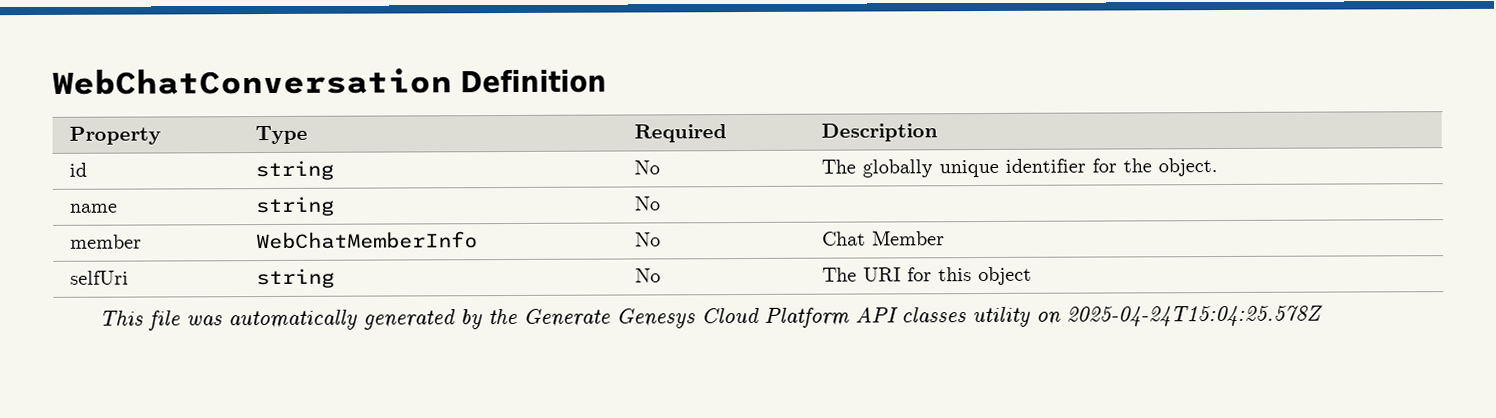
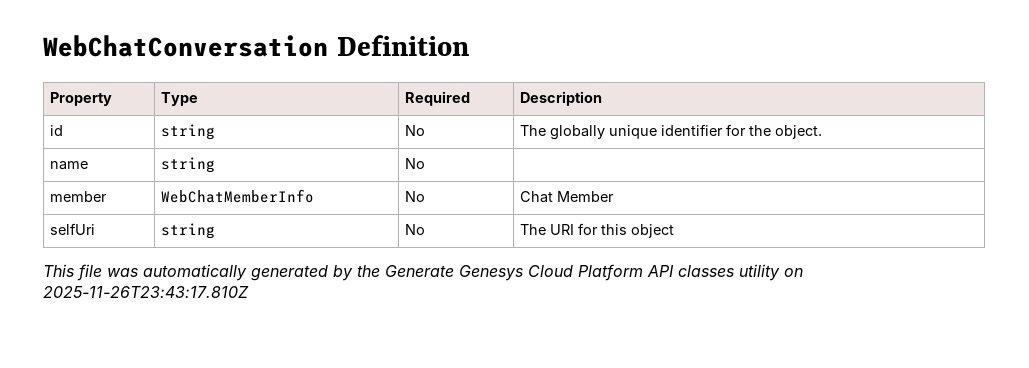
[1065,305,1323,327] 2025-04-24T15:04:25.578Z -> [43,286,249,298] 2025-11-26T23:43:17.810Z

